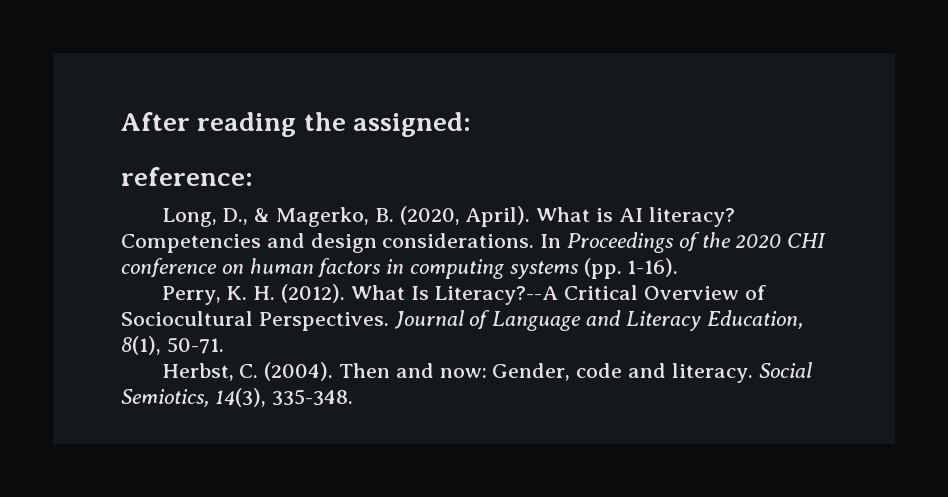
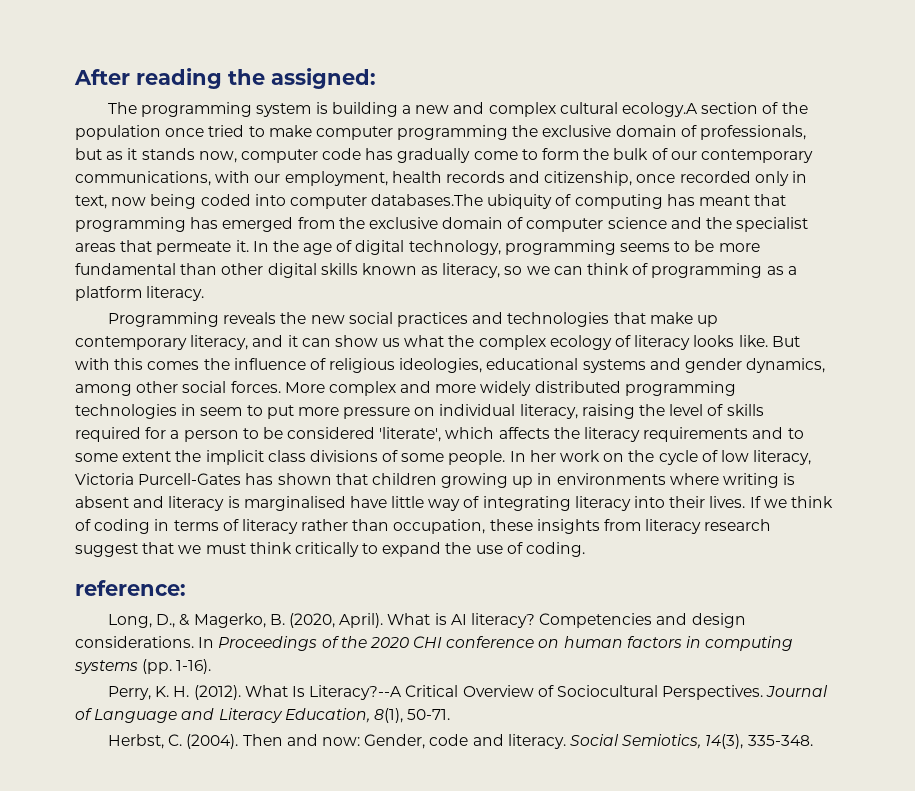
(471, 124) none -> [108,102,808,117] [75,125,807,140] [75,148,813,163] [75,171,808,186] [75,194,787,209] [75,217,809,232] [75,240,760,255] [75,263,797,278] [75,286,205,301] [108,312,718,327] [75,335,800,350] [75,358,826,373] [75,381,736,396] [75,404,764,419] [75,427,804,442] [75,450,812,465] [75,473,796,488] [75,496,833,511] [75,519,772,534] [75,542,586,557] // The programming system is building a new and complex cultural ecology.A section of the population once tried to make computer programming the exclusive domain of professionals, but as it stands now, computer code has gradually come to form the bulk of our contemporary communications, with our employment, health records and citizenship, once recorded only in text, now being coded into computer databases.The ubiquity of computing has meant that programming has emerged from the exclusive domain of computer science and the specialist areas that permeate it. In the age of digital technology, programming seems to be more fundamental than other digital skills known as literacy, so we can think of programming as a platform literacy. // Programming reveals the new social practices and technologies that make up contemporary literacy, and it can show us what the complex ecology of literacy looks like. But with this comes the influence of religious ideologies, educational systems and gender dynamics, among other social forces. More complex and more widely distributed programming technologies in seem to put more pressure on individual literacy, raising the level of skills required for a person to be considered 'literate', which affects the literacy requirements and to some extent the implicit class divisions of some people. In her work on the cycle of low literacy, Victoria Purcell-Gates has shown that children growing up in environments where writing is absent and literacy is marginalised have little way of integrating literacy into their lives. If we think of coding in terms of literacy rather than occupation, these insights from literacy research suggest that we must think critically to expand the use of coding.

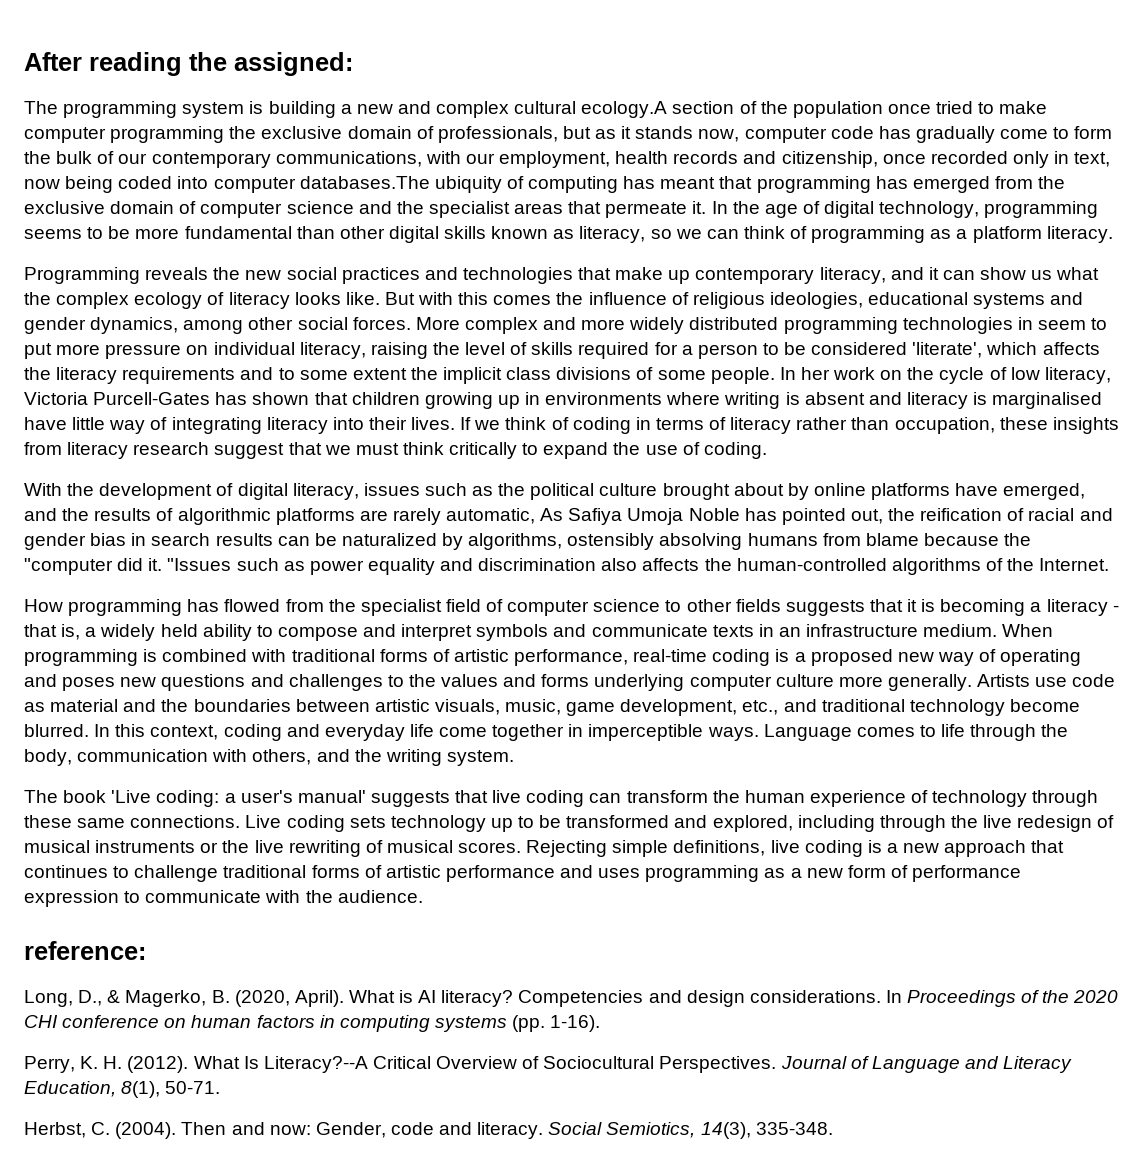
(586, 549) none -> [24,483,1086,500] [24,508,1113,525] [24,533,1032,550] [24,558,1110,575] [24,599,1119,616] [24,624,1054,641] [24,649,1082,666] [24,674,1116,691] [24,699,1080,716] [24,724,1069,741] [24,749,514,766] [24,790,1099,807] [24,815,1115,832] [24,840,1065,857] [24,865,1022,882] [24,890,423,907] // With the development of digital literacy, issues such as the political culture brought about by online platforms have emerged, and the results of algorithmic platforms are rarely automatic, As Safiya Umoja Noble has pointed out, the reification of racial and gender bias in search results can be naturalized by algorithms, ostensibly absolving humans from blame because the "computer did it. "Issues such as power equality and discrimination also affects the human-controlled algorithms of the Internet. // How programming has flowed from the specialist field of computer science to other fields suggests that it is becoming a literacy - that is, a widely held ability to compose and interpret symbols and communicate texts in an infrastructure medium. When programming is combined with traditional forms of artistic performance, real-time coding is a proposed new way of operating and poses new questions and challenges to the values and forms underlying computer culture more generally. Artists use code as material and the boundaries between artistic visuals, music, game development, etc., and traditional technology become blurred. In this context, coding and everyday life come together in imperceptible ways. Language comes to life through the body, communication with others, and the writing system. // The book 'Live coding: a user's manual' suggests that live coding can transform the human experience of technology through these same connections. Live coding sets technology up to be transformed and explored, including through the live redesign of musical instruments or the live rewriting of musical scores. Rejecting simple definitions, live coding is a new approach that continues to challenge traditional forms of artistic performance and uses programming as a new form of performance expression to communicate with the audience.

